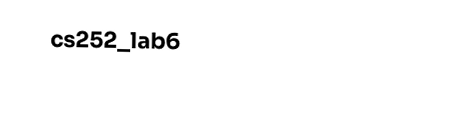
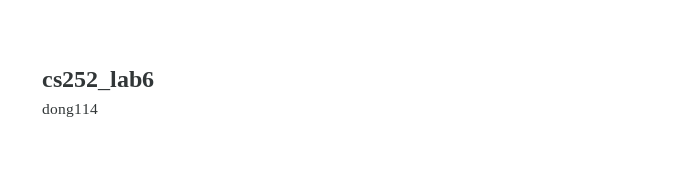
(181, 41) none -> [42,104,98,117] // dong114

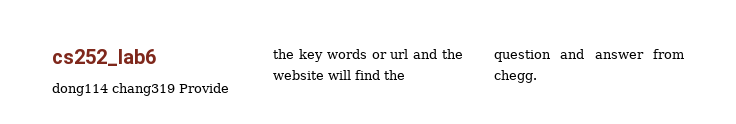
(98, 110) none -> [112,83,229,96] [273,49,463,62] [273,70,405,80] [494,49,684,62] [494,70,537,83] chang319 Provide the key words or url and the website will find the question and answer from chegg.

